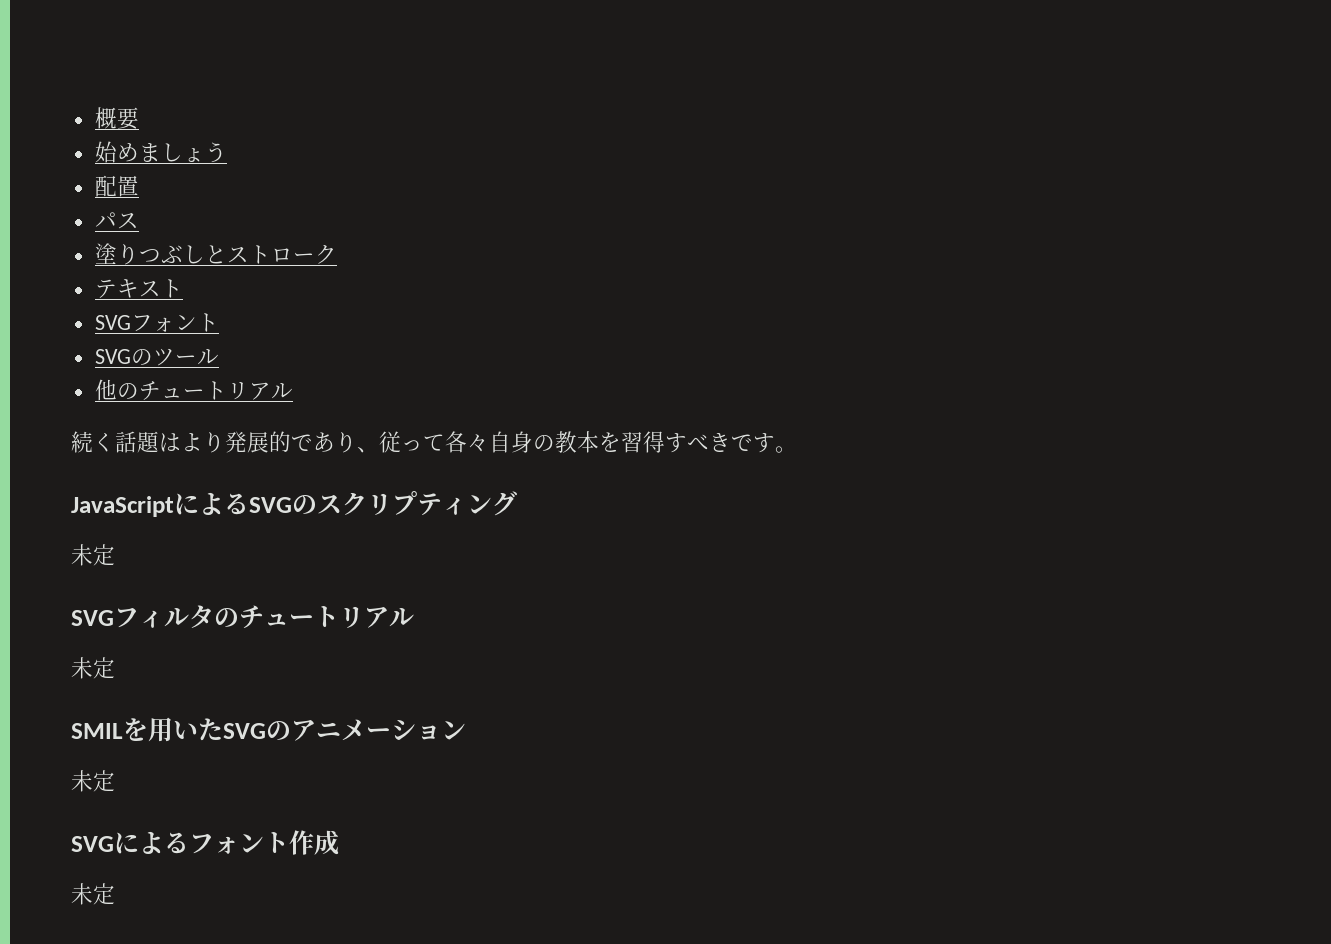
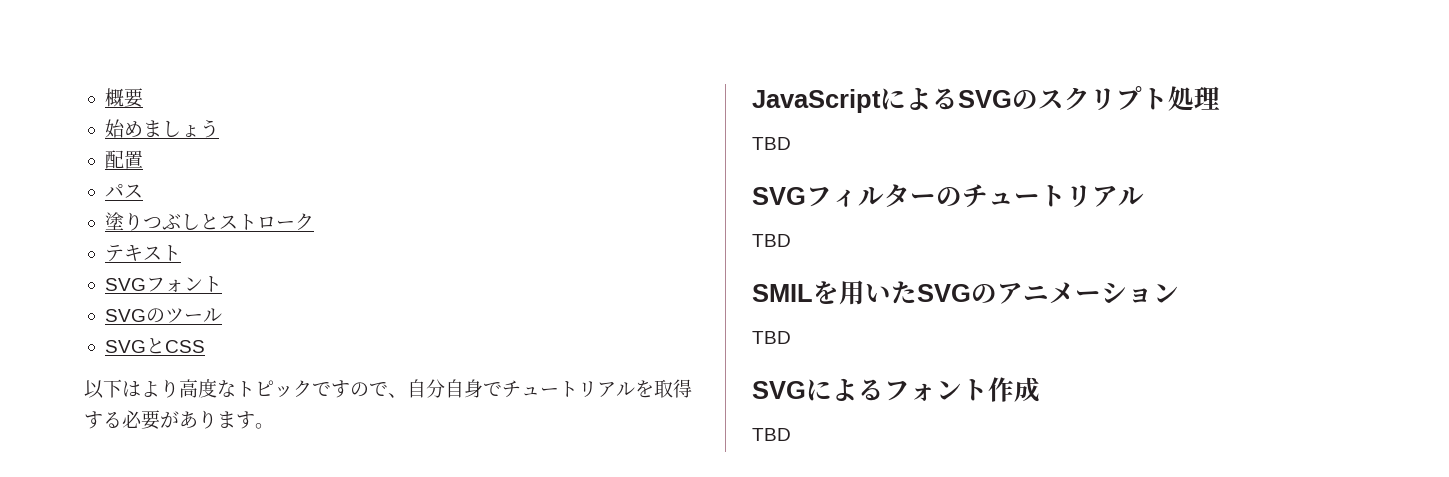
[94,379,293,401] [71,431,753,453] 他のチュートリアル // 続く話題はより発展的であり、従って各々自身の教本を習得すべきで -> [104,338,205,354] [84,379,692,399] [84,410,236,430] SVGとCSS // 以下はより高度なトピックですので、自分自身でチュートリアルを取得する必要がありま
[417,491,517,516] [71,544,115,566] ティング // 未定 -> [1142,86,1220,111] [752,137,791,150] ト処理 // TBD
[214,605,414,629] [71,657,115,679] のチュートリアル // 未定 -> [910,184,1144,208] [752,234,791,247] ーのチュートリアル // TBD
[71,770,115,792] 未定 -> [752,331,791,344] TBD
[71,883,115,905] 未定 -> [752,428,791,441] TBD

